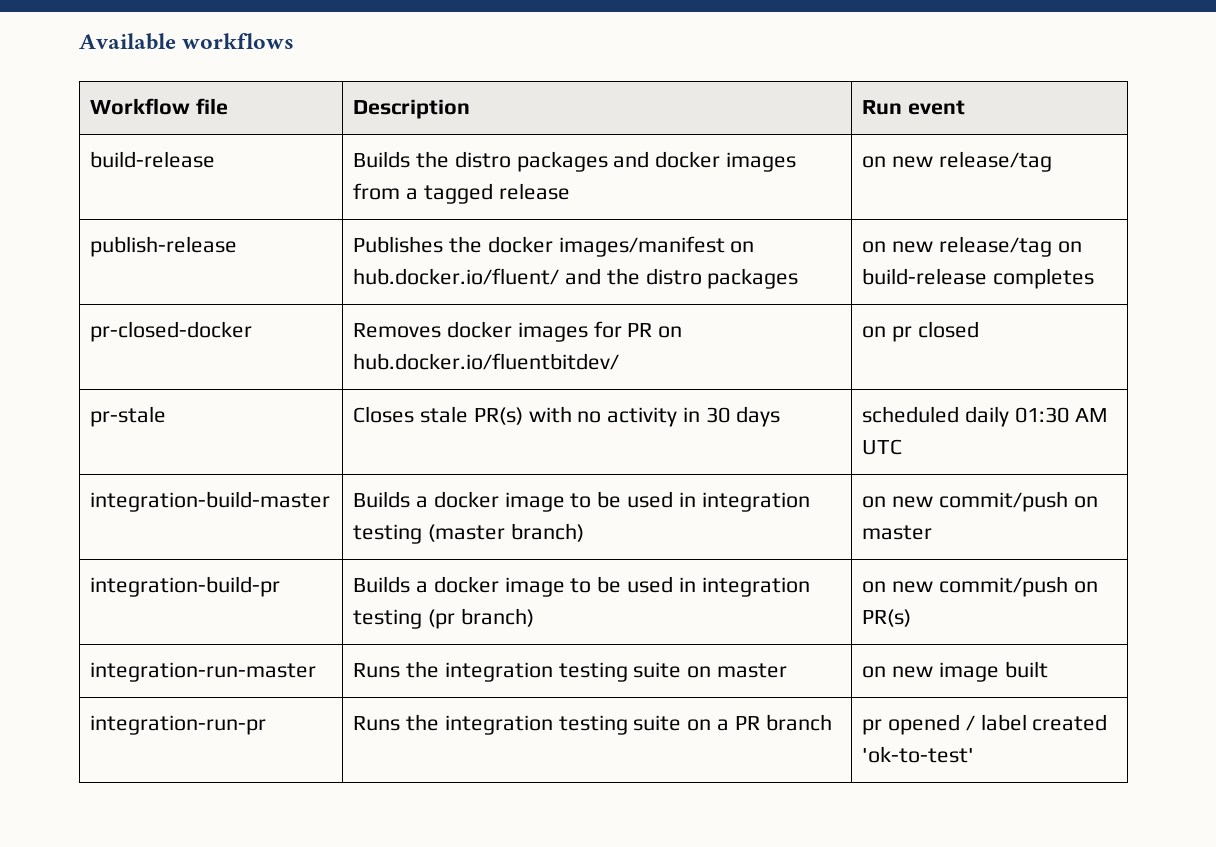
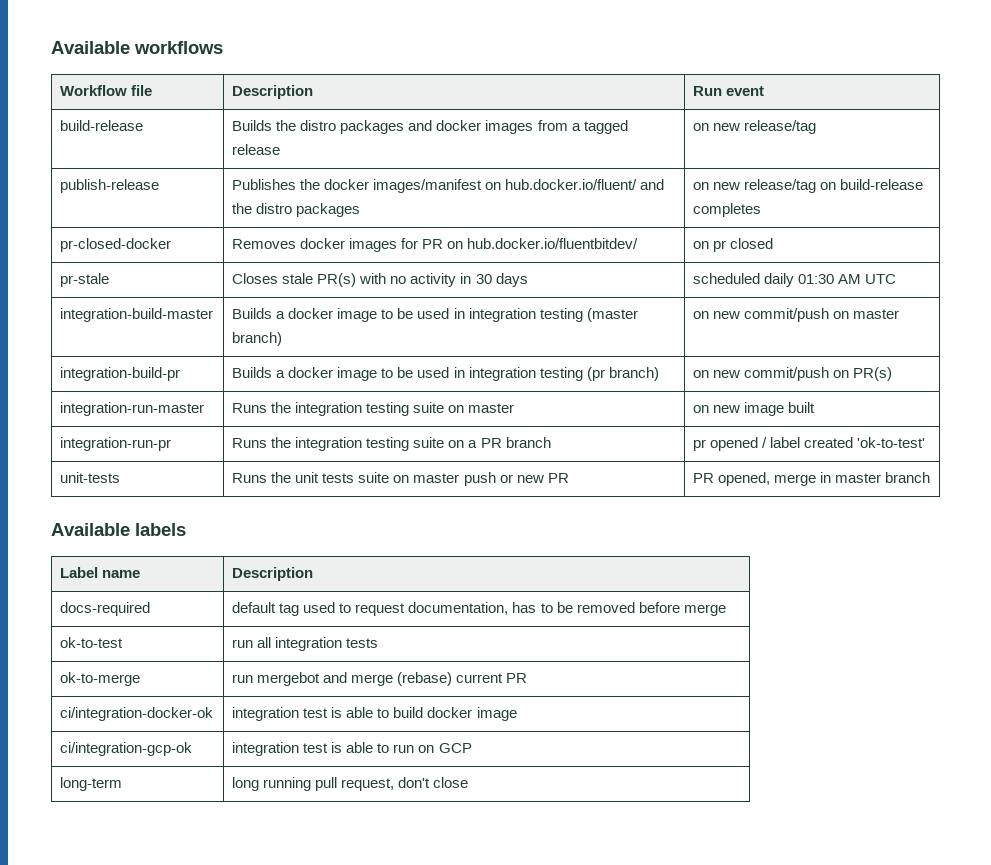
(975, 754) none -> [60,472,121,483] [232,472,569,486] [693,472,931,486] [51,523,186,536] [60,567,141,578] [232,567,314,581] [60,602,151,616] [232,602,726,616] [60,637,124,648] [232,637,379,651] [60,672,141,686] [232,672,528,686] [60,707,214,721] [232,707,517,721] [60,742,193,756] [232,742,472,756] [60,777,123,791] [232,777,469,791] // unit-tests | Runs the unit tests suite on master push or new PR | PR opened, merge in master branch // Available labels // Label name | Description // docs-required | default tag used to request documentation, has to be removed before merge // ok-to-test | run all integration tests // ok-to-merge | run mergebot and merge (rebase) current PR // ci/integration-docker-ok | integration test is able to build docker image // ci/integration-gcp-ok | integration test is able to run on GCP // long-term | long running pull request, don't close

